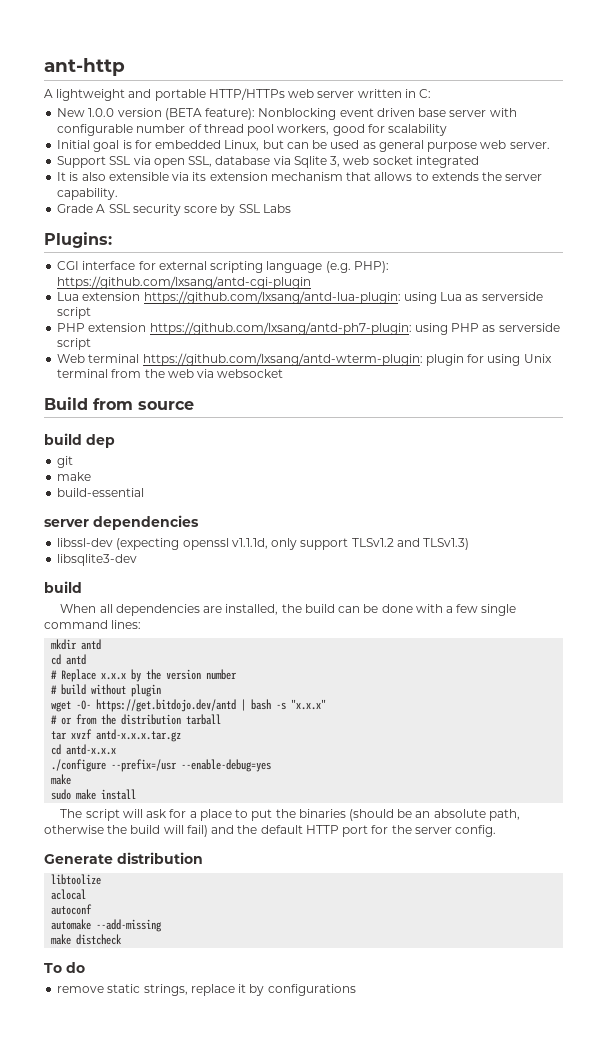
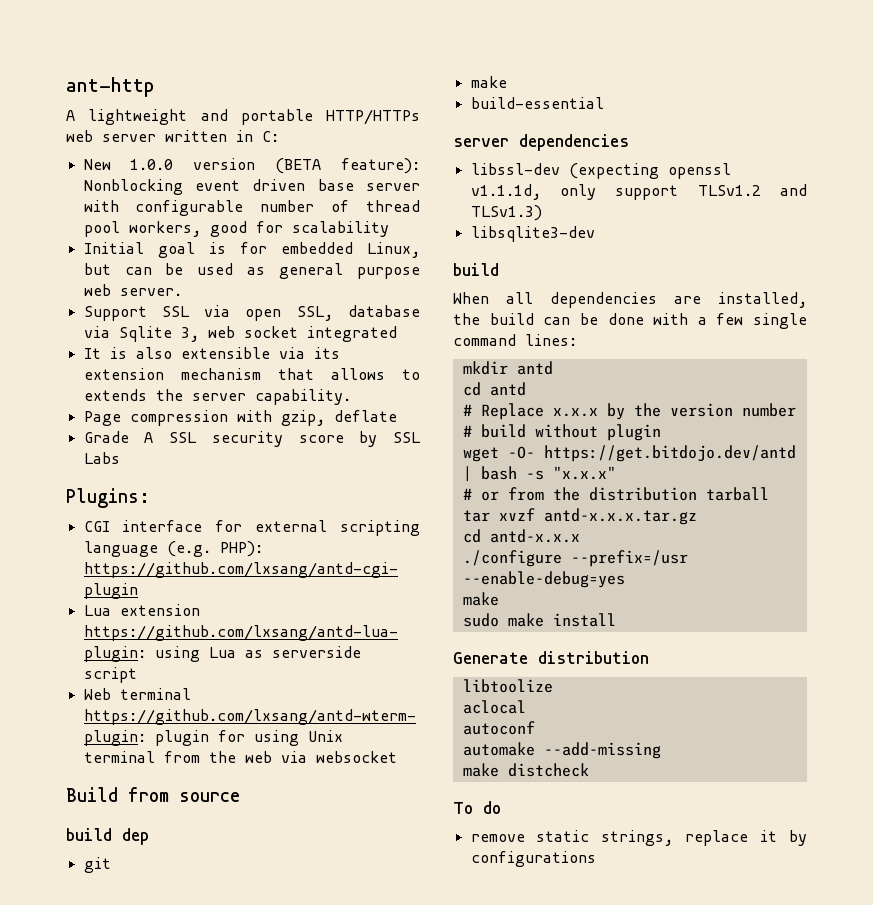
(119, 194) none -> [83,410,397,426] // Page compression with gzip, deflate
[57,322,560,335] [57,338,92,350] // PHP extension https://github.com/lxsang/antd-ph7-plugin: using PHP as serverside script -> (137, 675) none
[60,809,520,821] [44,825,497,837] // The script will ask for a place to put the binaries (should be an absolute path, otherwise the build will fail) and the default HTTP port for the server config. -> (616, 620) none

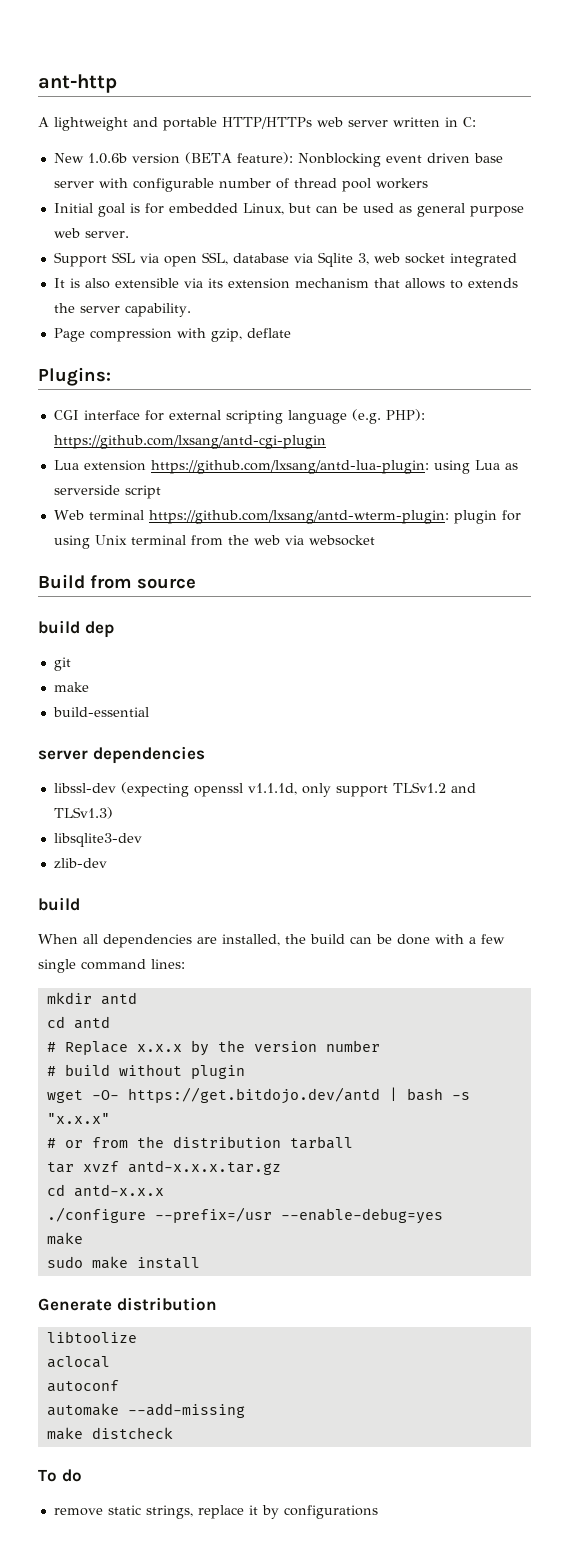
[130,159,174,170] 1.0.0 -> [87,153,127,164] 1.0.6b
[128,221,389,237] workers, good for scalability -> [375,178,428,189] workers
[83,431,421,447] [83,452,120,464] // Grade A SSL security score by SSL Labs -> (291, 333) none
(595, 234) none -> [53,858,107,869] // zlib-dev

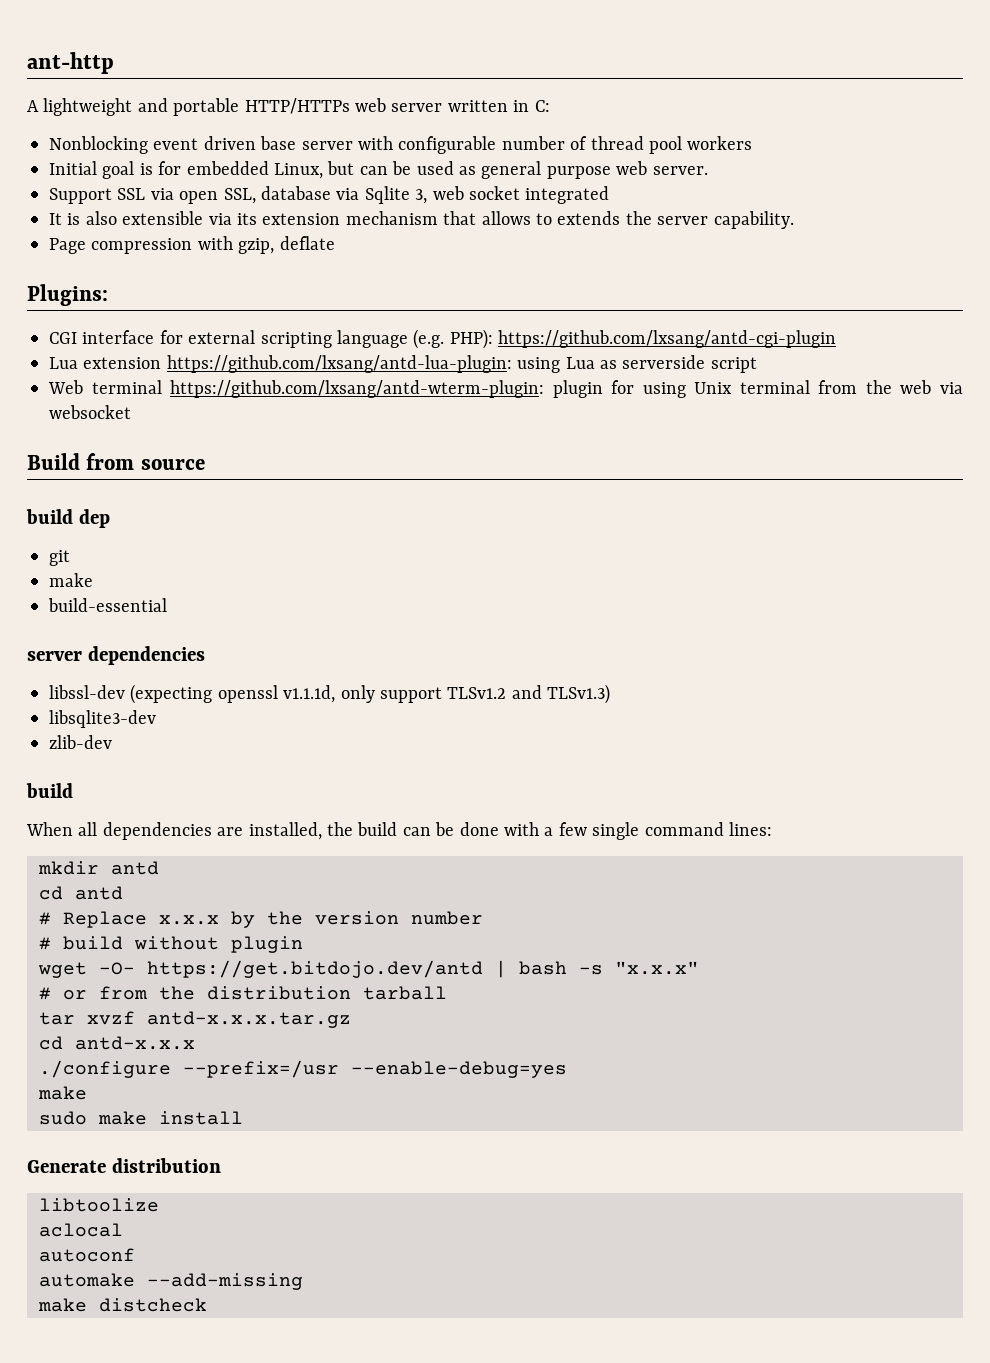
[53,152,293,164] New 1.0.6b version (BETA feature): -> (550, 106) none
[38,1469,82,1482] [53,1505,378,1519] // To do // remove static strings, replace it by configurations -> (207, 1305) none

